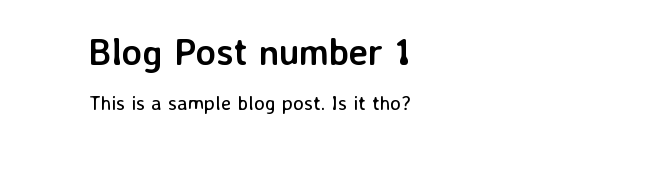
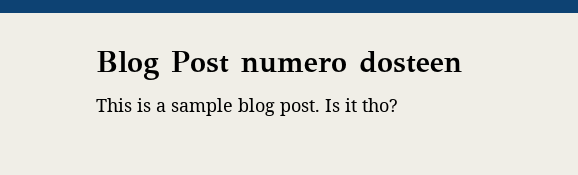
[258,38,411,65] number 1 -> [240,51,462,73] numero dosteen

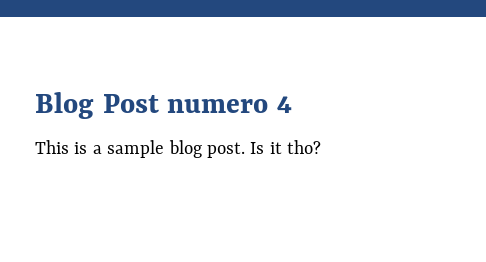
[358,51,462,73] dosteen -> [276,96,292,113] 4

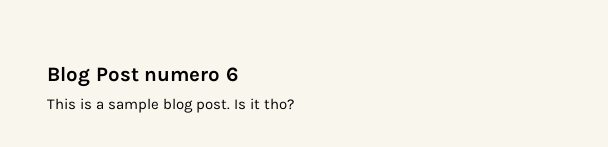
[276,96,292,113] 4 -> [225,67,238,82] 6

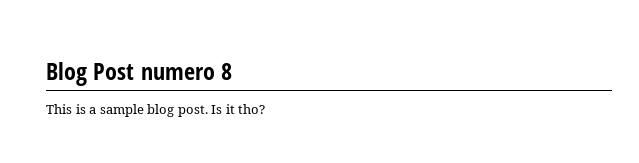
[225,67,238,82] 6 -> [221,63,233,80] 8

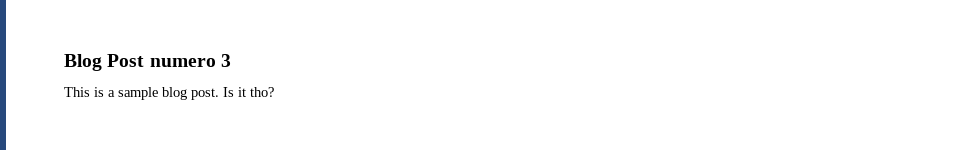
[221,63,233,80] 8 -> [220,54,231,67] 3

